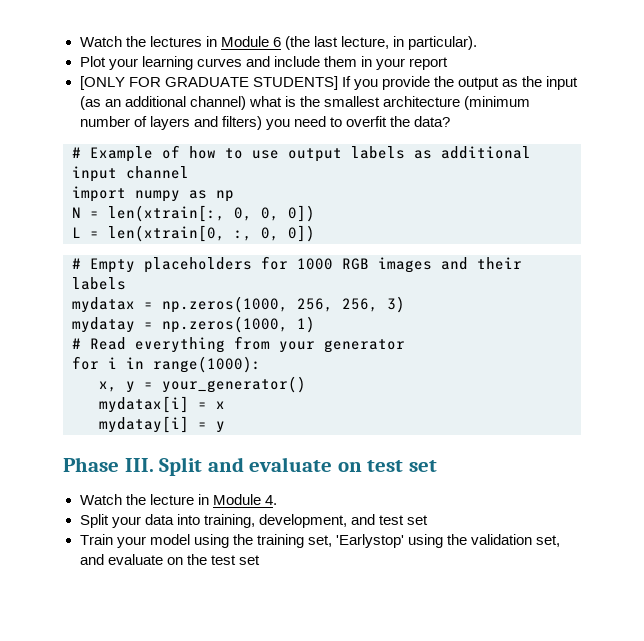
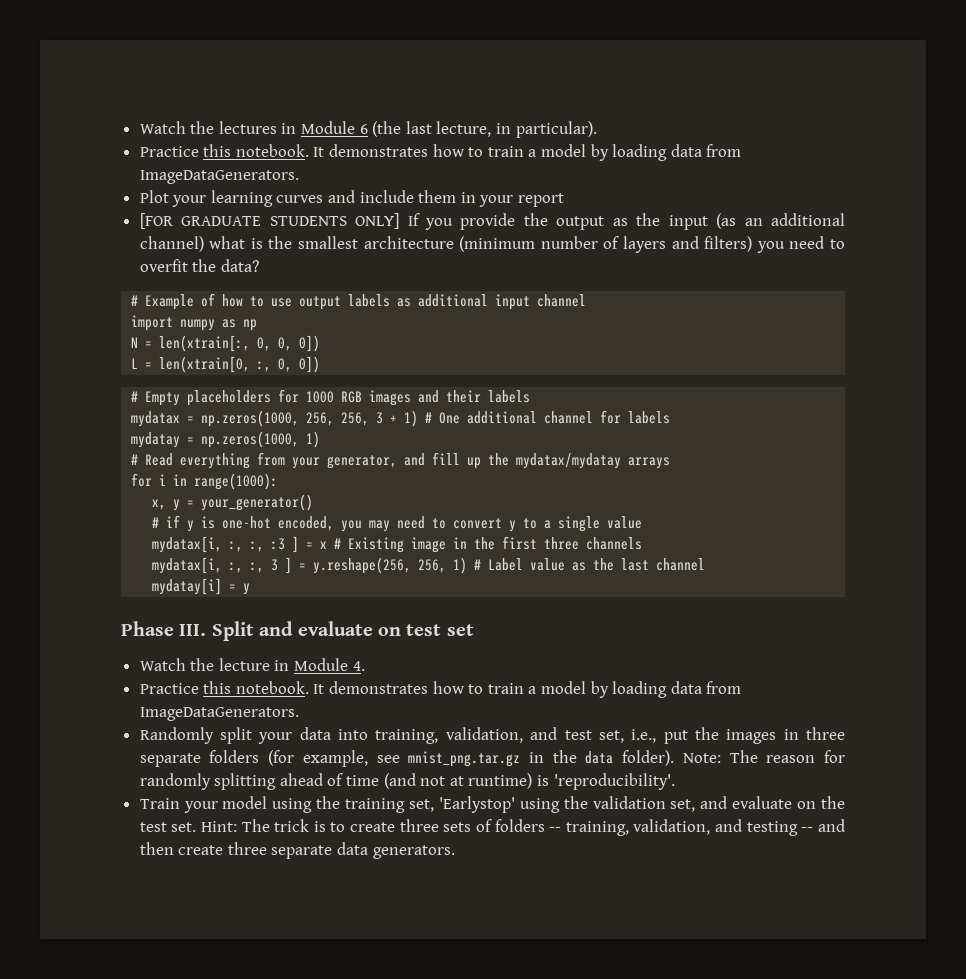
(478, 43) none -> [139,144,742,161] [139,170,299,184] // Practice this notebook. It demonstrates how to train a model by loading data from ImageDataGenerators.
[79,76,338,90] [ONLY FOR GRADUATE STUDENTS] -> [139,213,400,229] [FOR GRADUATE STUDENTS ONLY]
[387,296,405,313] 3) -> [376,410,671,427] 3 + 1) # One additional channel for labels
[324,339,405,353] generator -> [327,452,671,469] generator, and fill up the mydatax/mydatay arrays
[99,396,225,413] mydatax[i] = x -> [152,515,643,532] [152,536,643,553] [152,557,706,574] # if y is one-hot encoded, you may need to convert y to a single value // mydatax[i, :, :, :3 ] = x # Existing image in the first three channels // mydatax[i, :, :, 3 ] = y.reshape(256, 256, 1) # Label value as the last channel
[79,514,109,528] Split -> [139,681,742,698] [139,707,299,721] [139,727,253,744] Practice this notebook. It demonstrates how to train a model by loading data from ImageDataGenerators. // Randomly split
[258,514,347,528] development, -> [445,727,523,743] validation,
[406,515,428,525] set -> [598,727,846,744] [139,750,845,767] [139,773,675,790] set, i.e., put the images in three separate folders (for example, see mnist_png.tar.gz in the data folder). Note: The reason for randomly splitting ahead of time (and not at runtime) is 'reproducibility'.
[238,555,260,565] set -> [171,819,845,836] [139,842,455,859] set. Hint: The trick is to create three sets of folders -- training, validation, and testing -- and then create three separate data generators.

